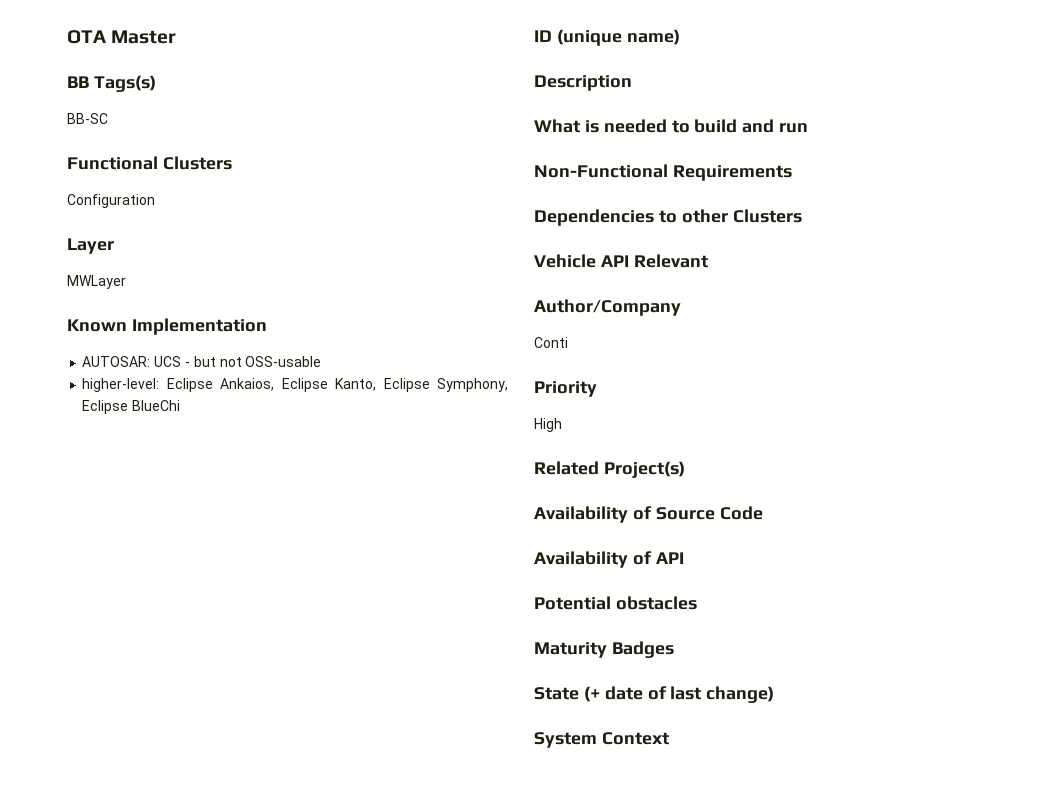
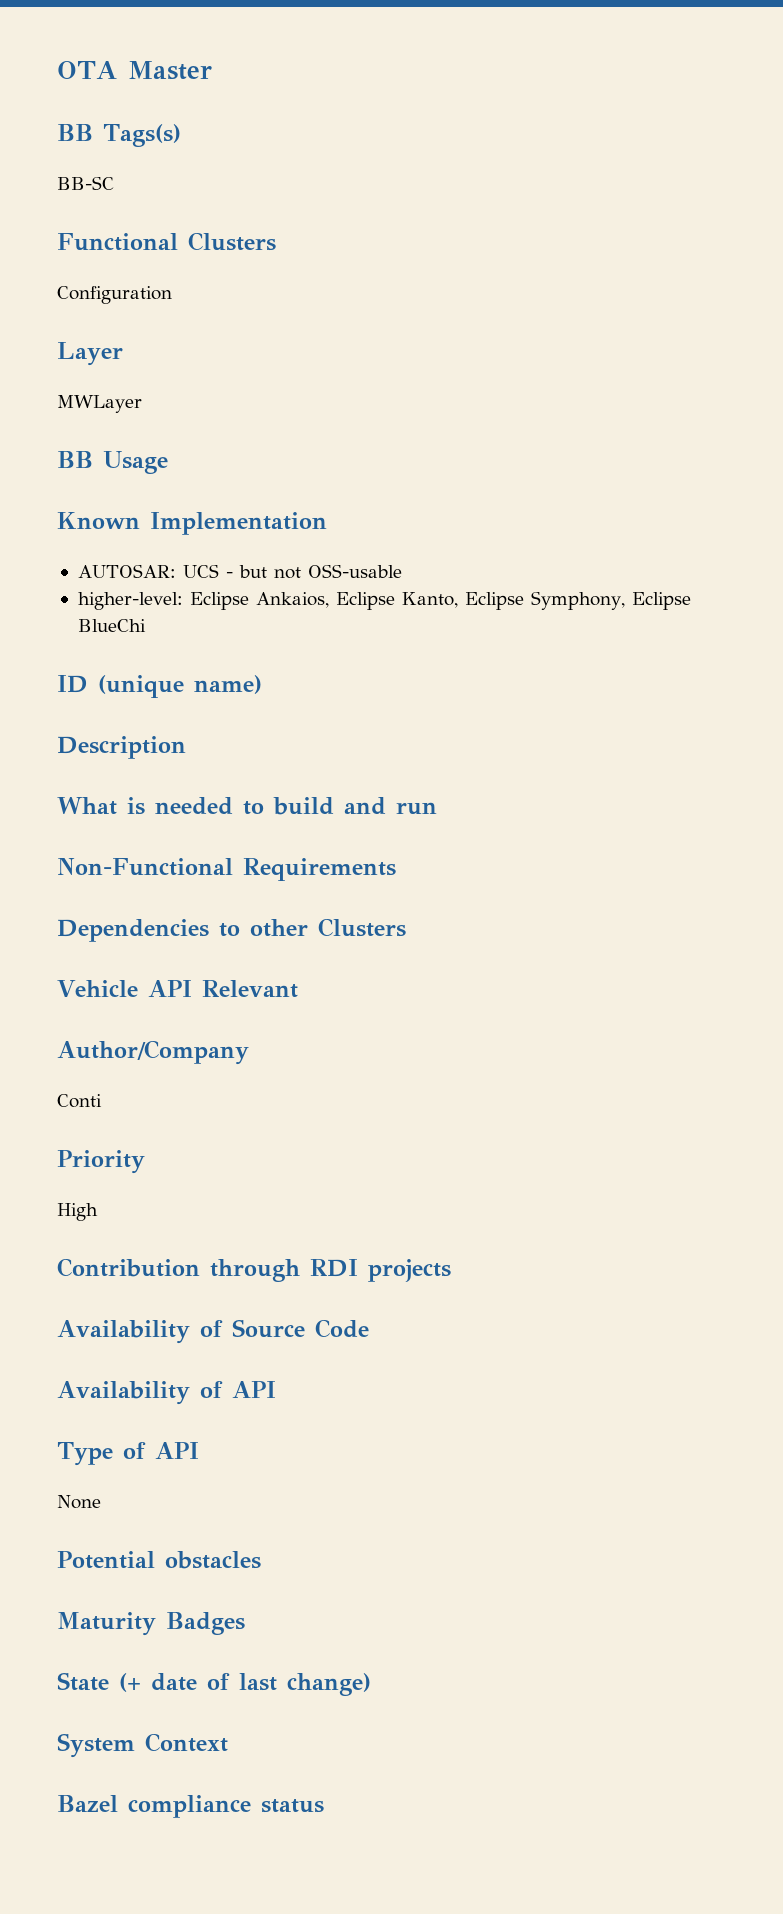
(126, 282) none -> [57,451,168,474] // BB Usage
[534,461,685,478] Related Project(s) -> [57,1258,451,1282] Contribution through RDI projects
(684, 558) none -> [57,1442,199,1466] [57,1495,101,1509] // Type of API // None
(669, 738) none -> [57,1795,324,1818] // Bazel compliance status

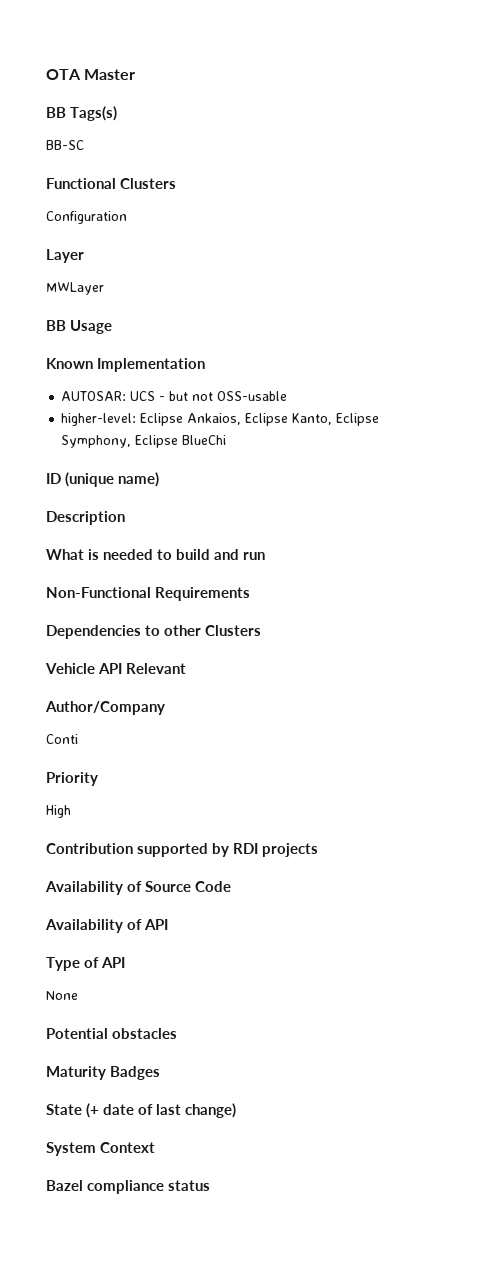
[210,1259,300,1282] through -> [137,843,229,857] supported by

